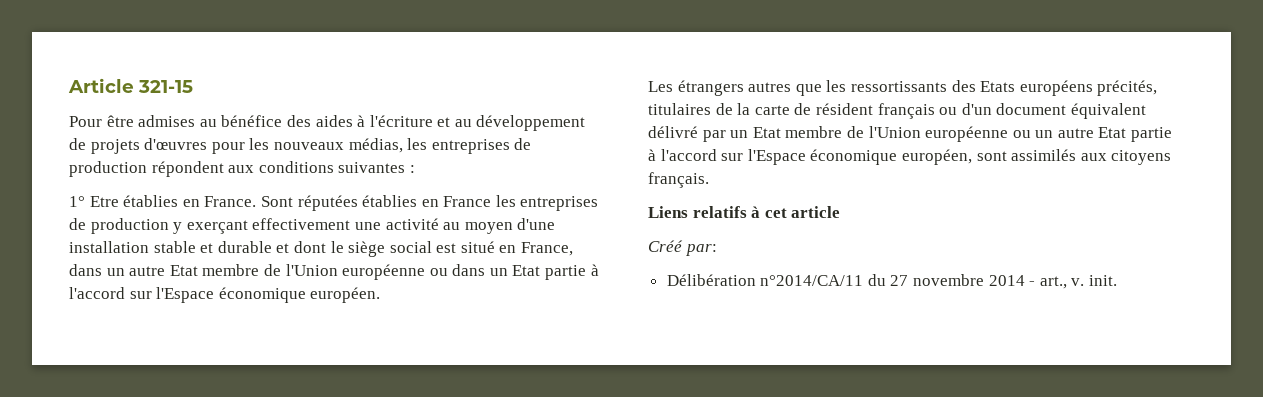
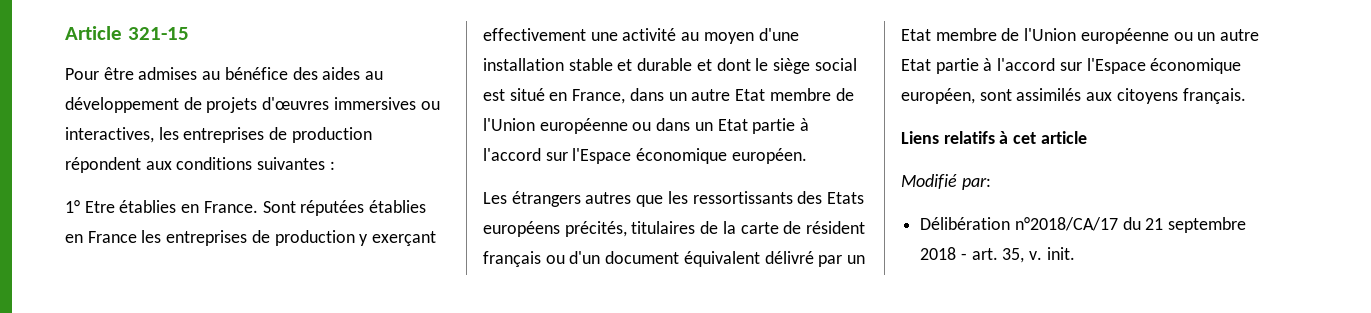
[357,115,451,127] à l'écriture et -> (361, 73) none
[211,138,403,154] pour les nouveaux médias, -> [333,97,440,110] [65,127,154,143] immersives ou interactives,
[648,240,683,252] Créé -> [901,174,957,189] Modifié
[760,274,1067,289] n°2014/CA/11 du 27 novembre 2014 - art., -> [1014,217,1247,233] [920,247,1025,263] n°2018/CA/17 du 21 septembre 2018 - art. 35,

